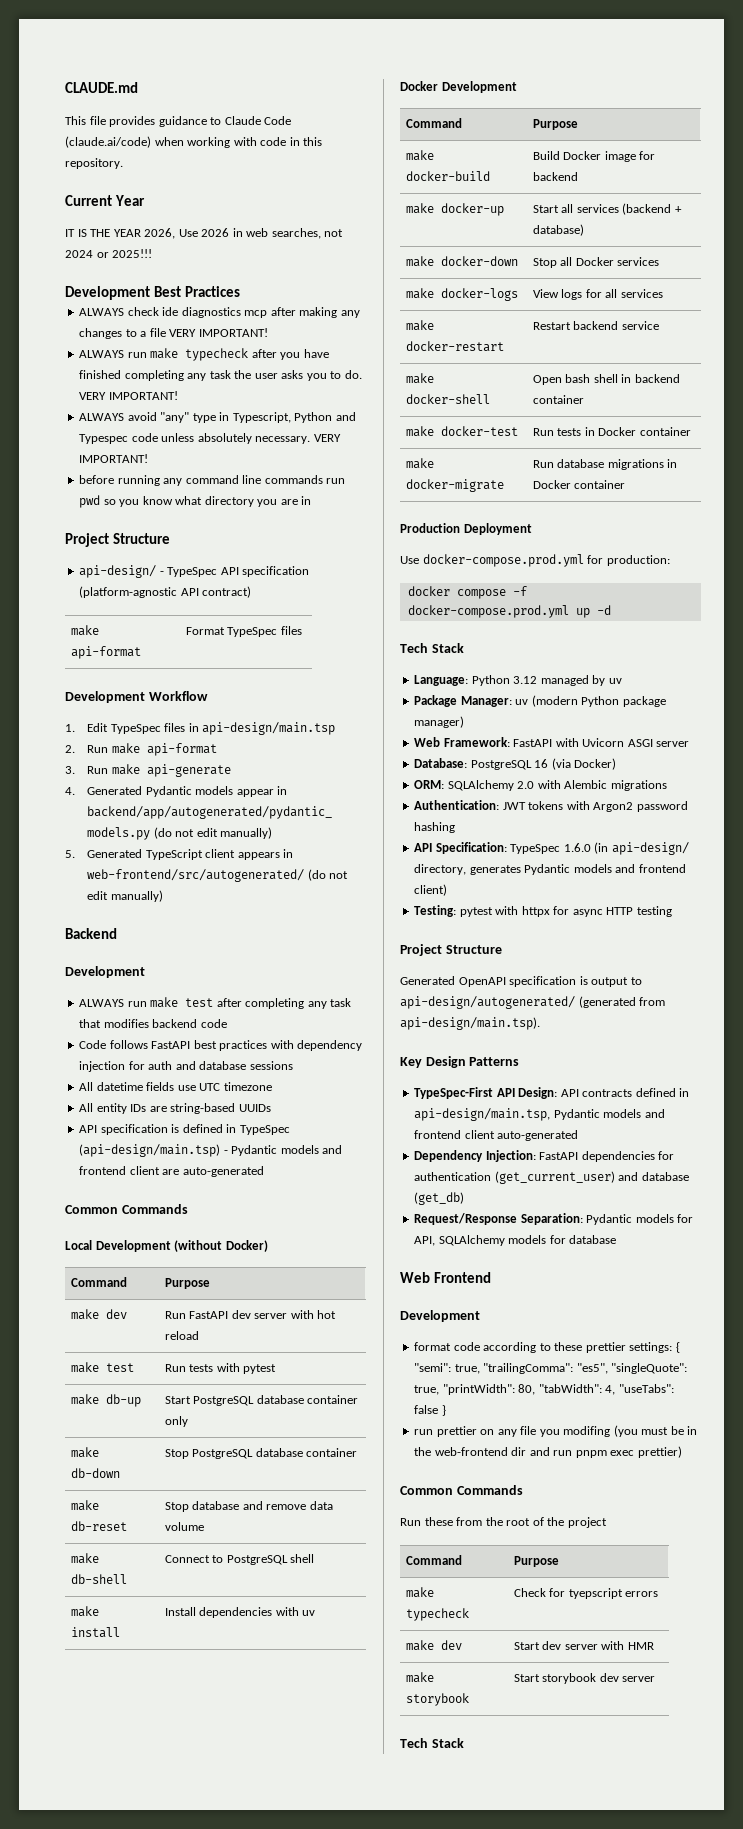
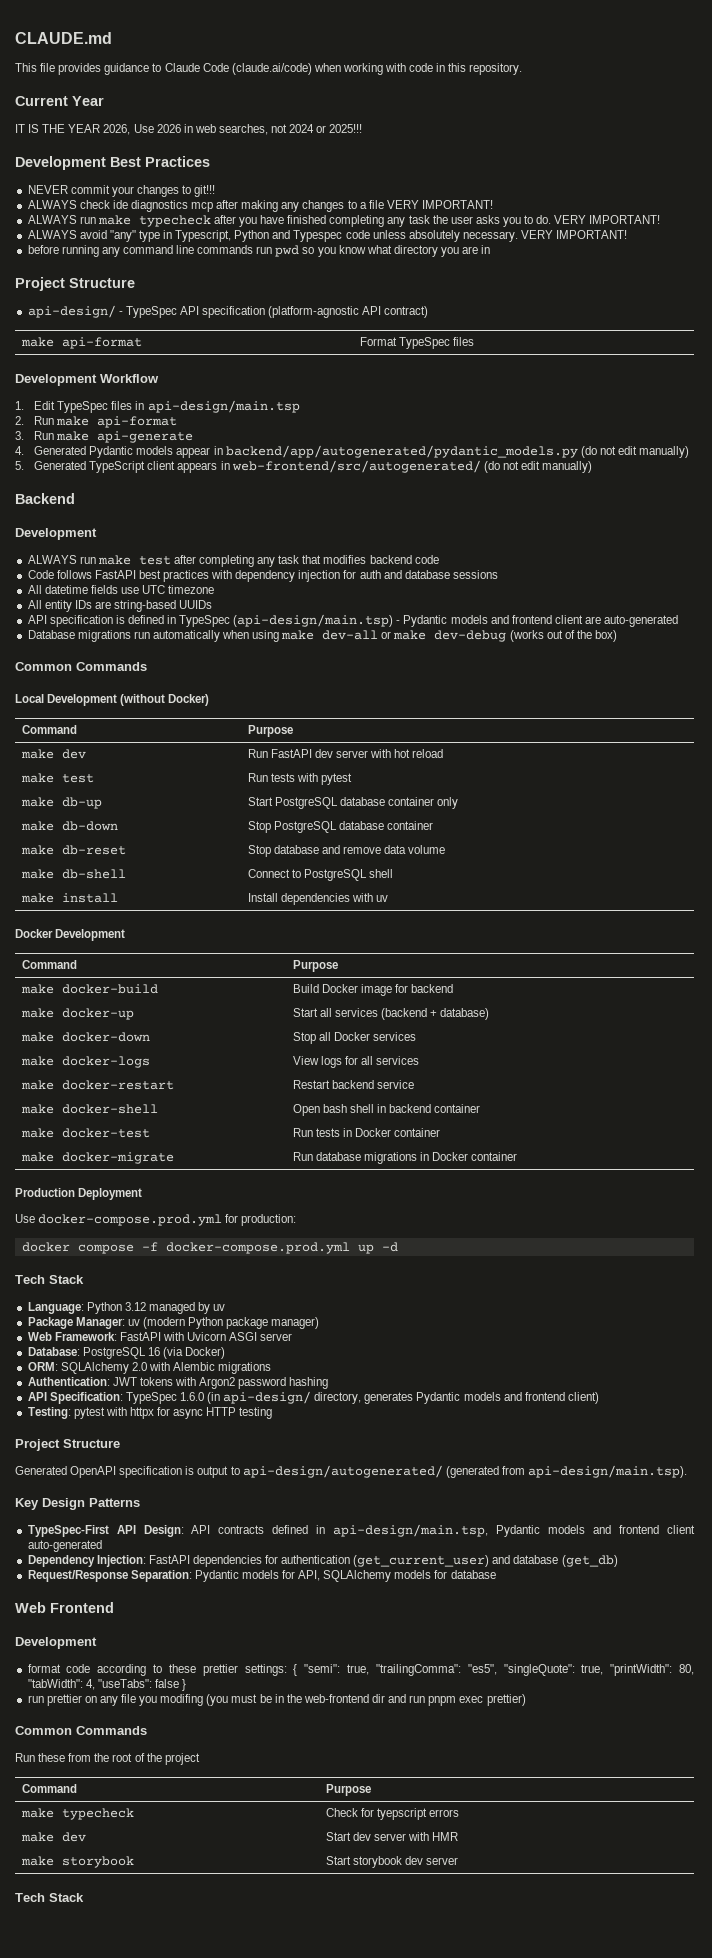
(240, 291) none -> [27,185,216,197] // NEVER commit your changes to git!!!
(264, 1171) none -> [27,630,618,642] // Database migrations run automatically when using make dev-all or make dev-debug (works out of the box)

